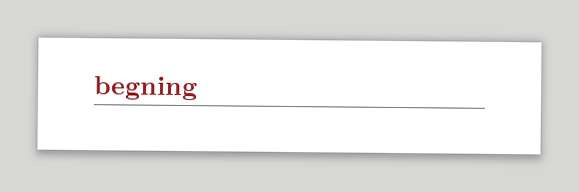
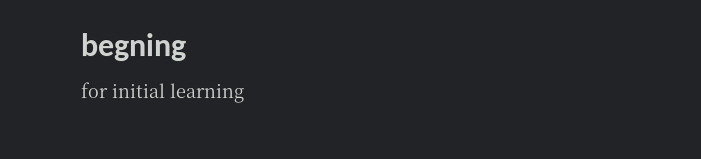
(198, 88) none -> [81,82,245,104] // for initial learning

